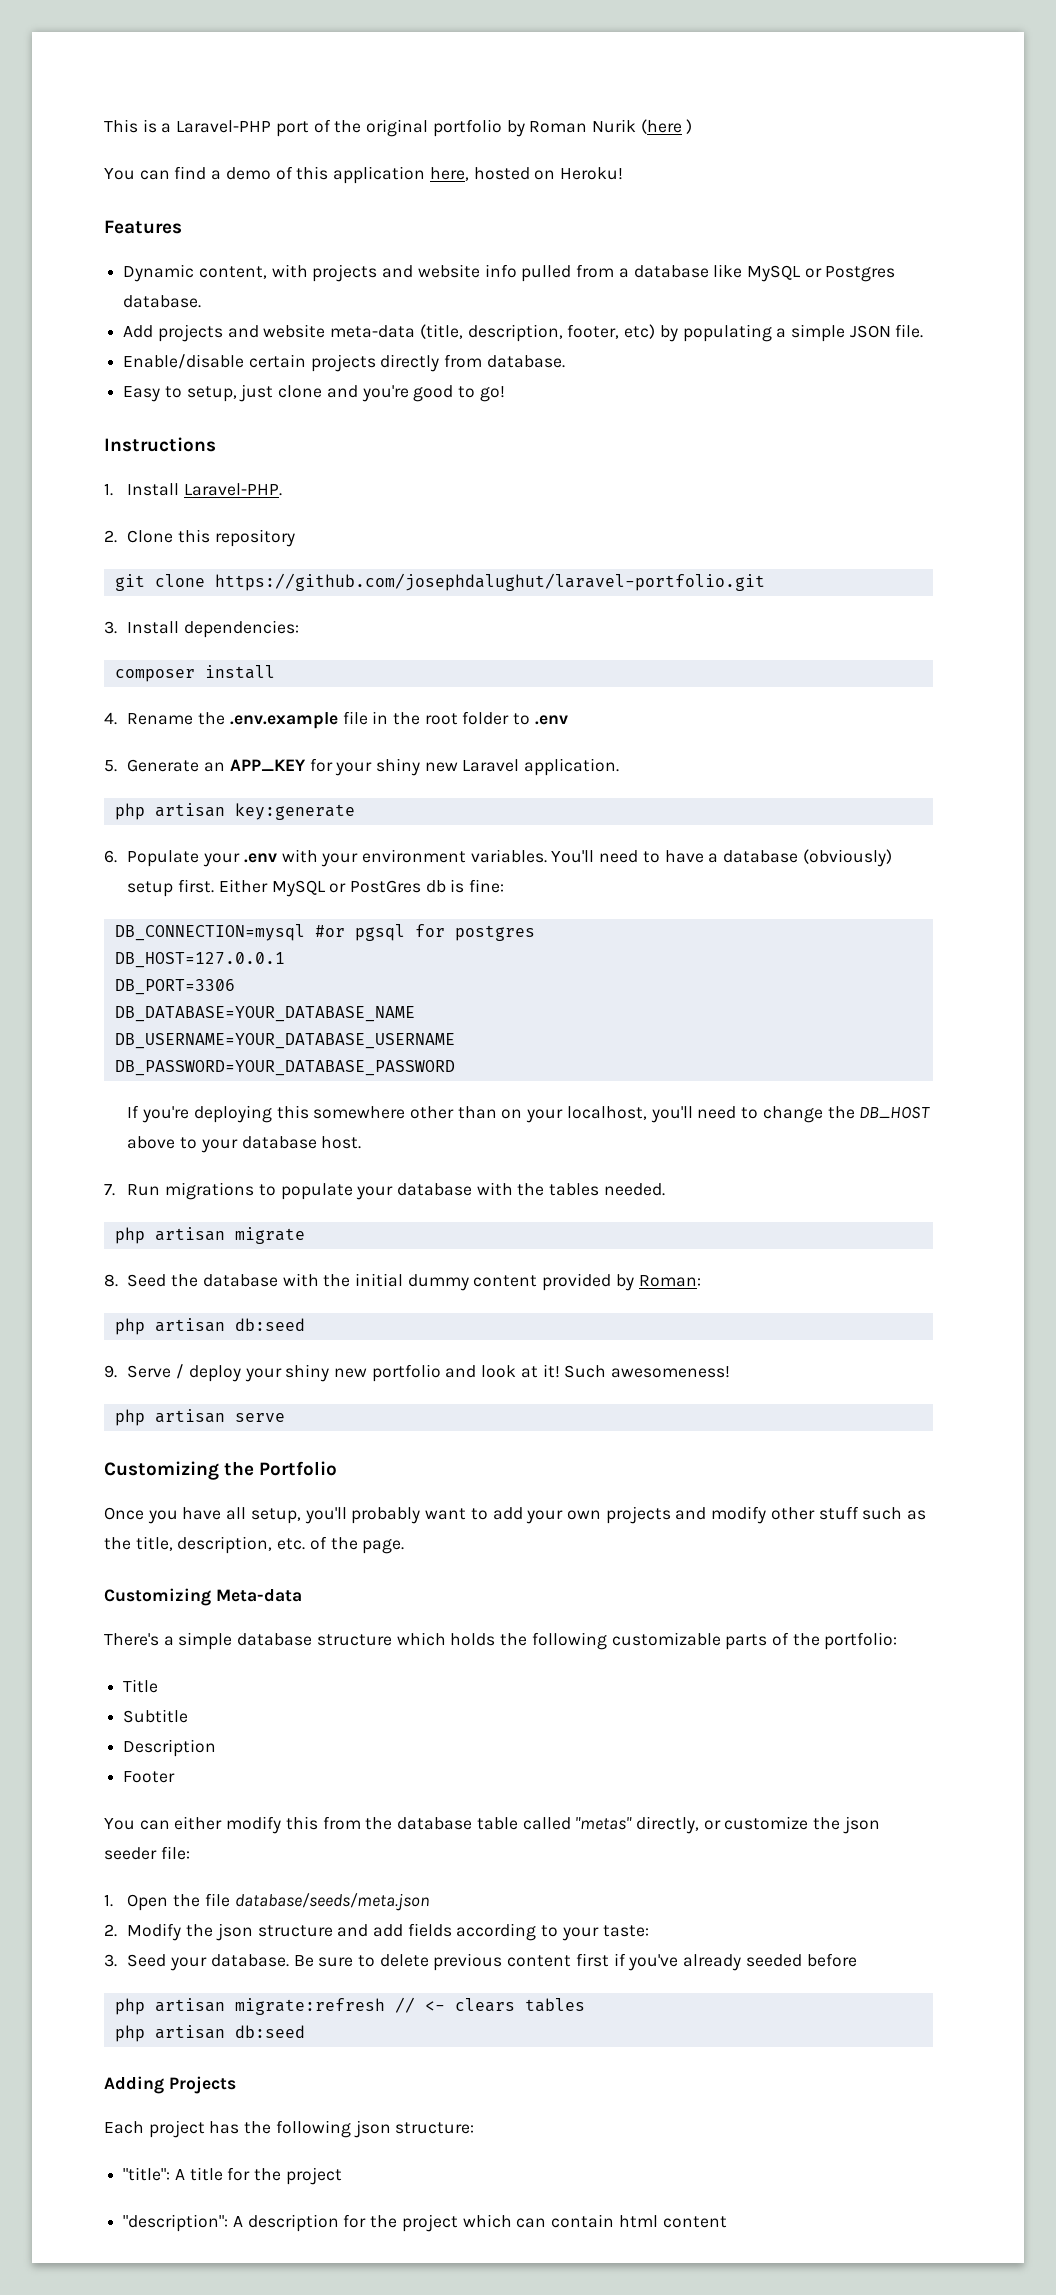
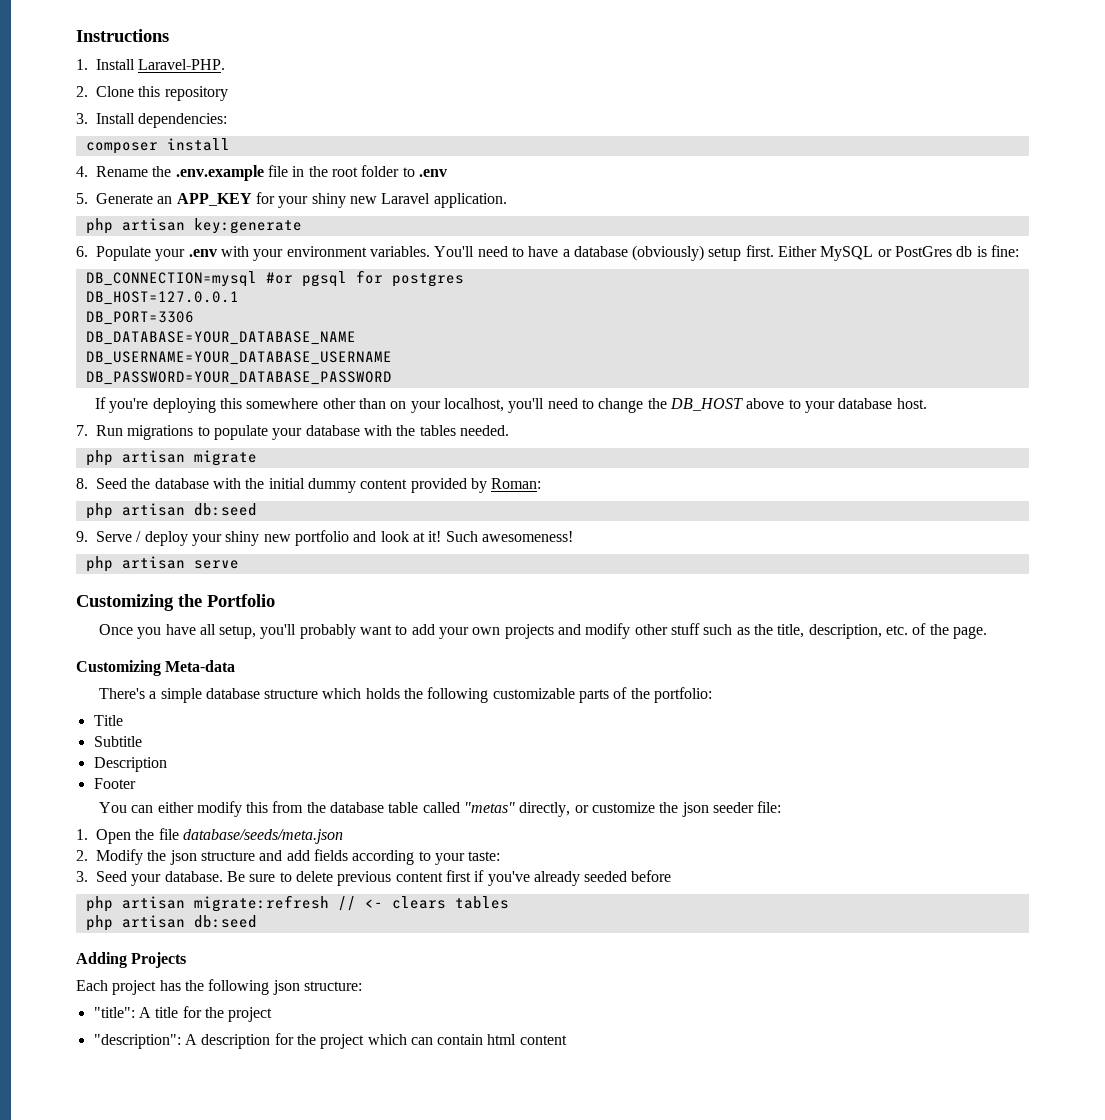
[104,119,693,137] [104,166,623,184] [104,220,182,234] [123,264,896,282] [123,295,202,308] [123,324,924,342] [123,354,565,372] [123,384,505,402] This is a Laravel-PHP port of the original portfolio by Roman Nurik (here ) // You can find a demo of this application here, hosted on Heroku! // Features // Dynamic content, with projects and website info pulled from a database like MySQL or Postgres database. // Add projects and website meta-data (title, description, footer, etc) by populating a simple JSON file. // Enable/disable certain projects directly from database. // Easy to setup, just clone and you're good to go! // -> (76, 35) none
[114,573,765,591] // git clone https://github.com/josephdalughut/laravel-portfolio.git -> (228, 93) none

